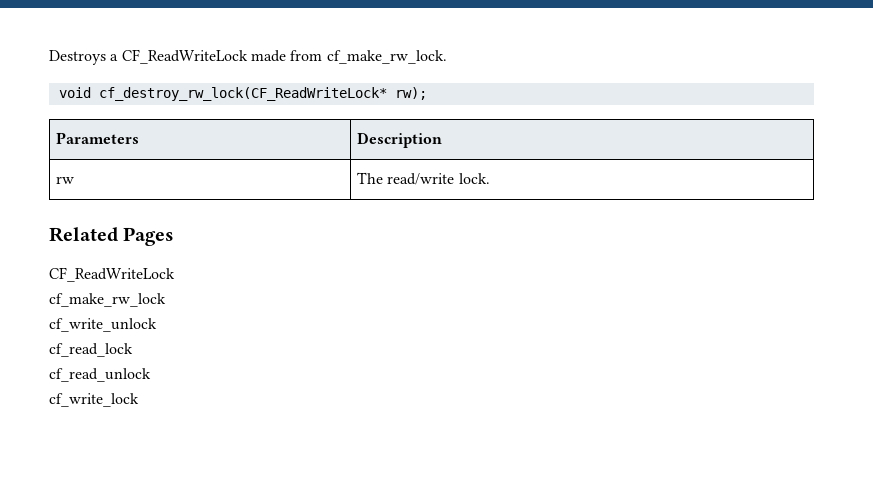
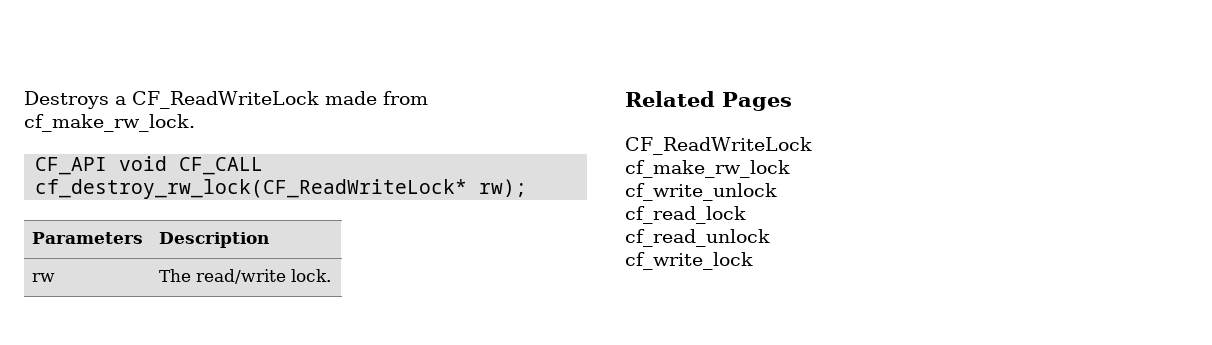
[58,87,91,98] void -> [35,156,264,175] CF_API void CF_CALL

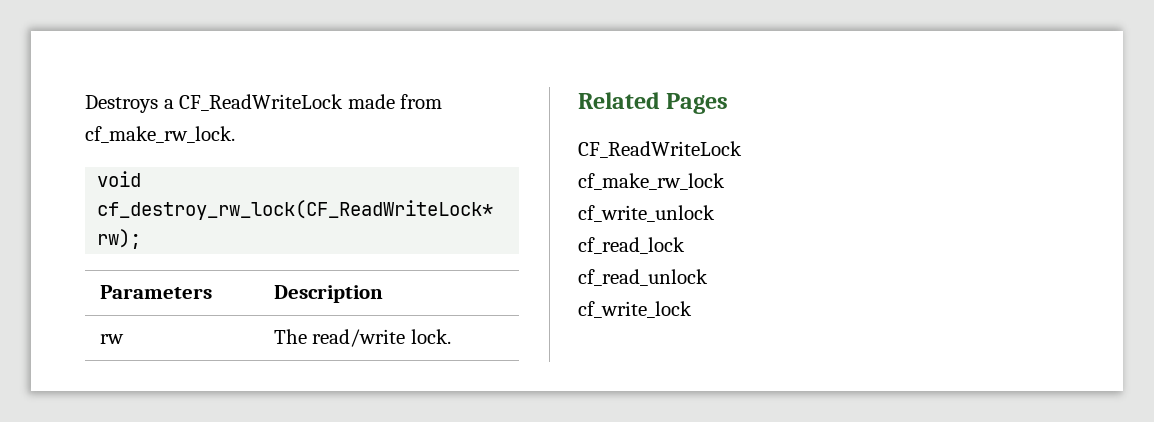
[35,156,264,175] CF_API void CF_CALL -> [97,171,142,187] void

